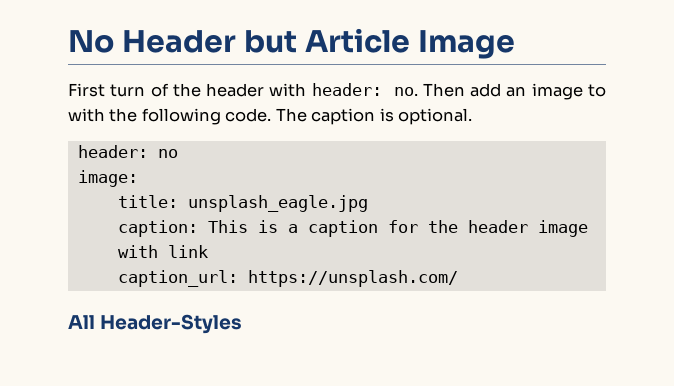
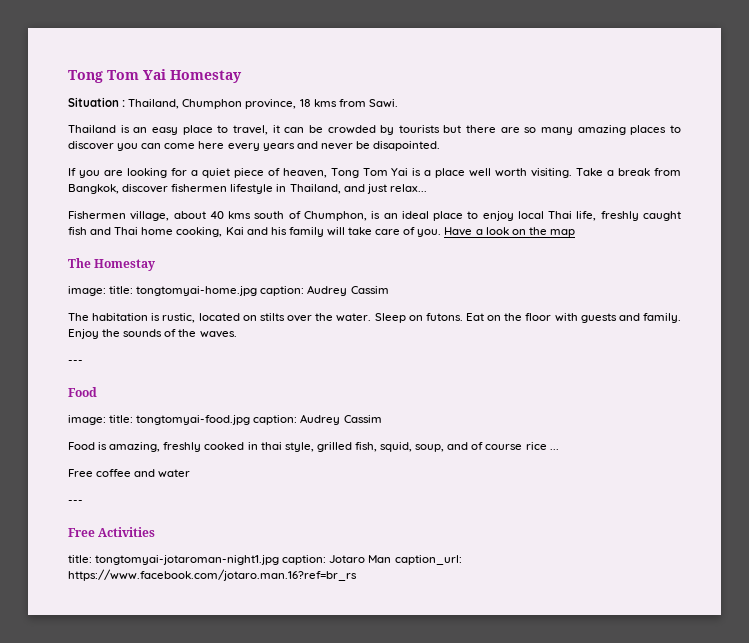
[68,28,516,59] [68,83,607,100] [68,108,473,125] [77,145,178,158] [77,170,138,187] [117,195,368,212] [117,220,588,237] [117,245,208,258] [117,270,458,287] [68,314,243,334] No Header but Article Image // First turn of the header with header: no. Then add an image to with the following code. The caption is optional. // header: no // image: // title: unsplash_eagle.jpg // caption: This is a caption for the header image with link // caption_url: https://unsplash.com/ // All Header-Styles -> [68,69,242,83] [68,97,398,109] [68,125,681,135] [68,141,441,151] [68,168,681,178] [68,184,427,194] [68,211,681,221] [68,227,575,237] [68,258,156,271] [68,285,389,296] [68,313,681,323] [68,329,237,339] [68,360,83,364] [68,387,97,397] [68,414,382,425] [68,442,559,452] [68,469,191,478] [68,500,83,504] [68,527,156,537] [68,555,462,565] [68,569,357,581] Tong Tom Yai Homestay // Situation : Thailand, Chumphon province, 18 kms from Sawi. // Thailand is an easy place to travel, it can be crowded by tourists but there are so many amazing places to discover you can come here every years and never be disapointed. // If you are looking for a quiet piece of heaven, Tong Tom Yai is a place well worth visiting. Take a break from Bangkok, discover fishermen lifestyle in Thailand, and just relax... // Fishermen village, about 40 kms south of Chumphon, is an ideal place to enjoy local Thai life, freshly caught fish and Thai home cooking, Kai and his family will take care of you. Have a look on the map // The Homestay // image: title: tongtomyai-home.jpg caption: Audrey Cassim // The habitation is rustic, located on stilts over the water. Sleep on futons. Eat on the floor with guests and family. Enjoy the sounds of the waves. // --- // Food // image: title: tongtomyai-food.jpg caption: Audrey Cassim // Food is amazing, freshly cooked in thai style, grilled fish, squid, soup, and of course rice ... // Free coffee and water // --- // Free Activities // title: tongtomyai-jotaroman-night1.jpg caption: Jotaro Man caption_url: https://www.facebook.com/jotaro.man.16?ref=br_rs

